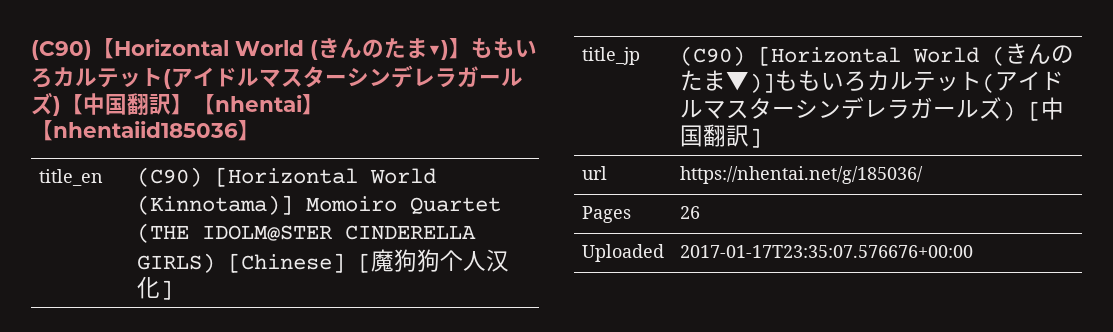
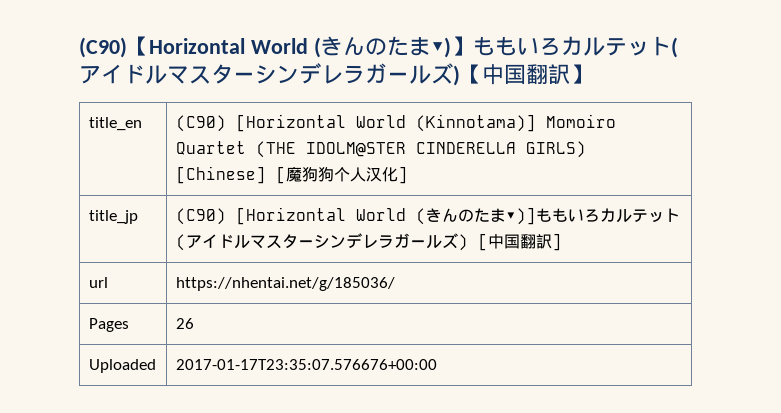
[193,94,324,115] [31,120,260,141] 【nhentai】【nhentaiid185036】 -> (592, 74) none

